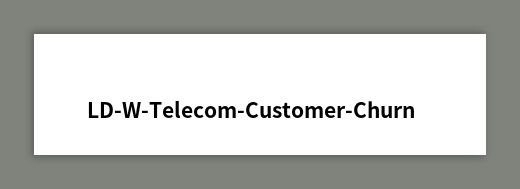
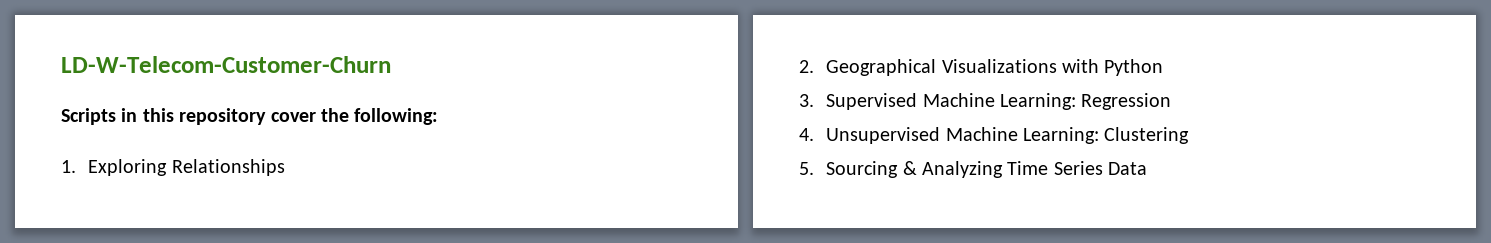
(415, 109) none -> [61,108,439,125] [61,159,285,176] [799,59,1164,76] [799,93,1172,110] [799,127,1190,144] [799,161,1148,178] // Scripts in this repository cover the following: // 1. Exploring Relationships // 2. Geographical Visualizations with Python // 3. Supervised Machine Learning: Regression // 4. Unsupervised Machine Learning: Clustering // 5. Sourcing & Analyzing Time Series Data

